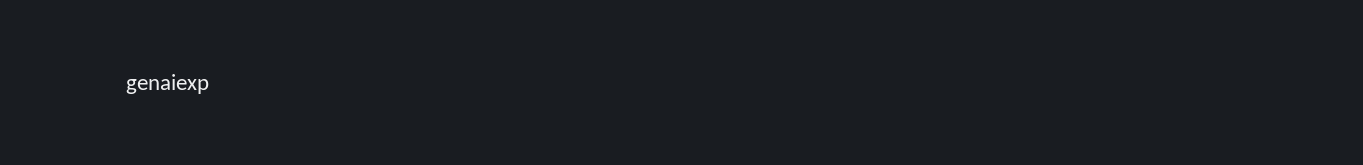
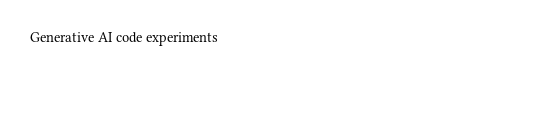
[126,74,209,94] genaiexp -> [30,32,218,46] Generative AI code experiments

